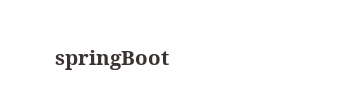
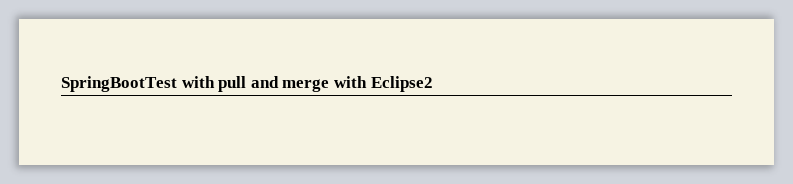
[55,50,169,70] springBoot -> [61,76,433,92] SpringBootTest with pull and merge with Eclipse2

